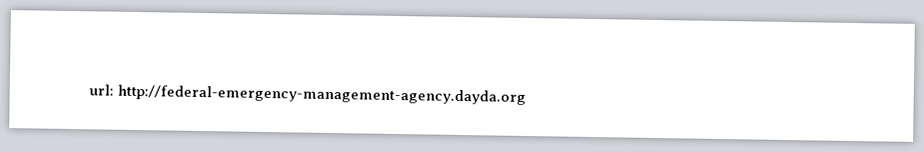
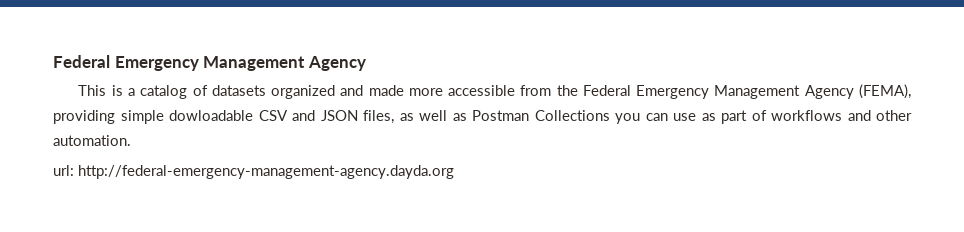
(89, 90) none -> [53,55,366,71] [78,84,912,99] [53,110,912,124] [53,135,131,146] Federal Emergency Management Agency // This is a catalog of datasets organized and made more accessible from the Federal Emergency Management Agency (FEMA), providing simple dowloadable CSV and JSON files, as well as Postman Collections you can use as part of workflows and other automation. //

